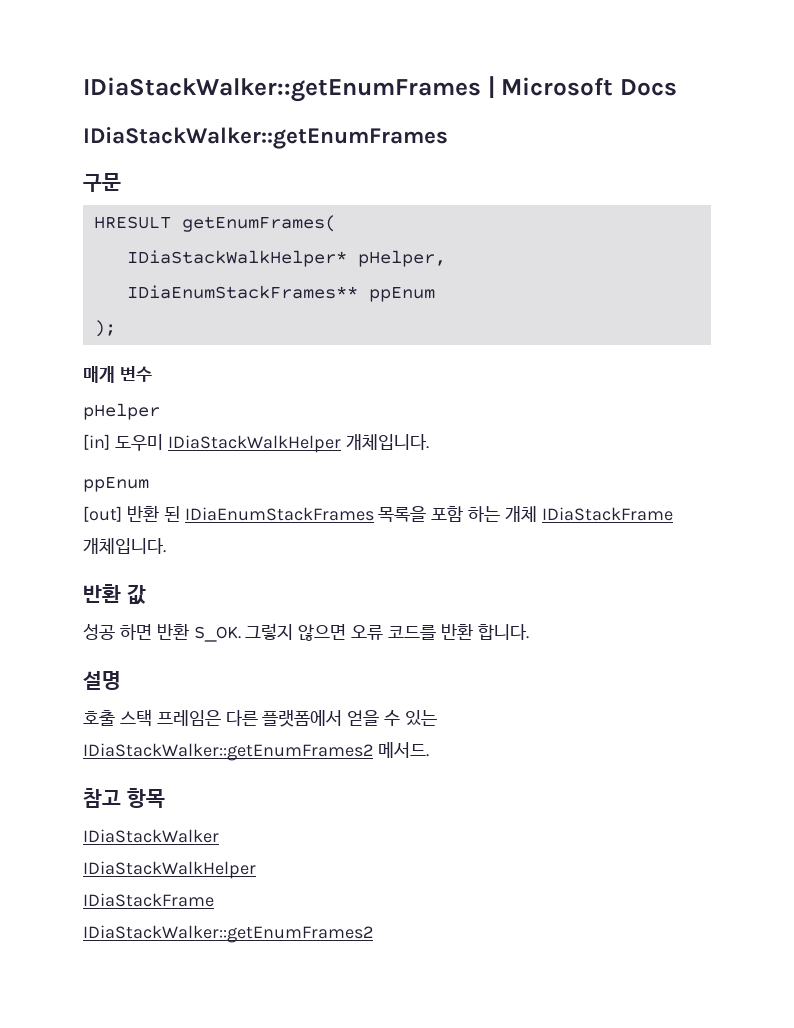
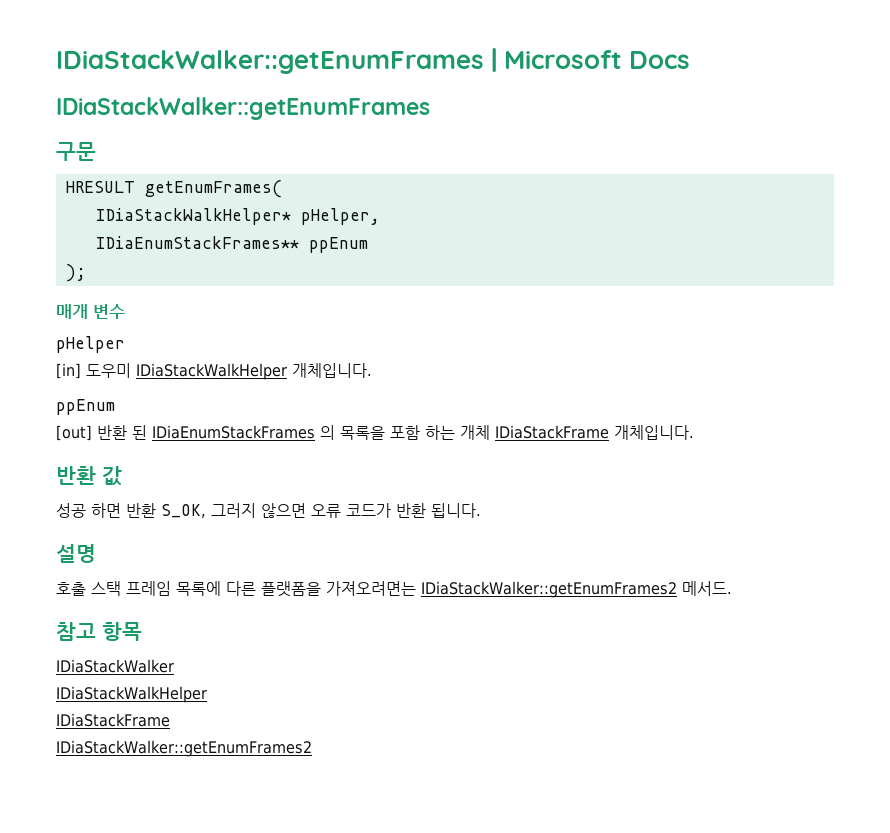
(374, 514) none -> [319,425,335,440] 의
[193,623,529,642] [83,671,121,690] [83,709,438,727] S_OK. 그렇지 않으면 오류 코드를 반환 합니다. // 설명 // 호출 스택 프레임은 다른 플랫폼에서 얻을 수 있는 -> [161,503,481,518] [56,544,96,563] [56,581,416,597] S_OK, 그러지 않으면 오류 코드가 반환 됩니다. // 설명 // 호출 스택 프레임 목록에 다른 플랫폼을 가져오려면는

